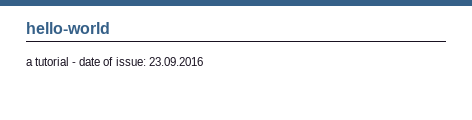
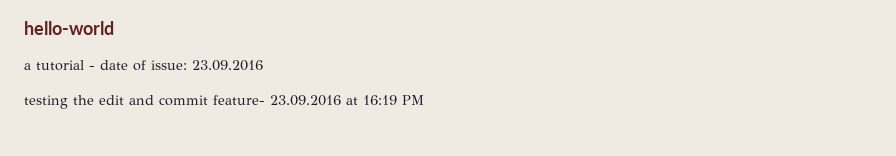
(203, 61) none -> [24,95,424,109] // testing the edit and commit feature- 23.09.2016 at 16:19 PM

